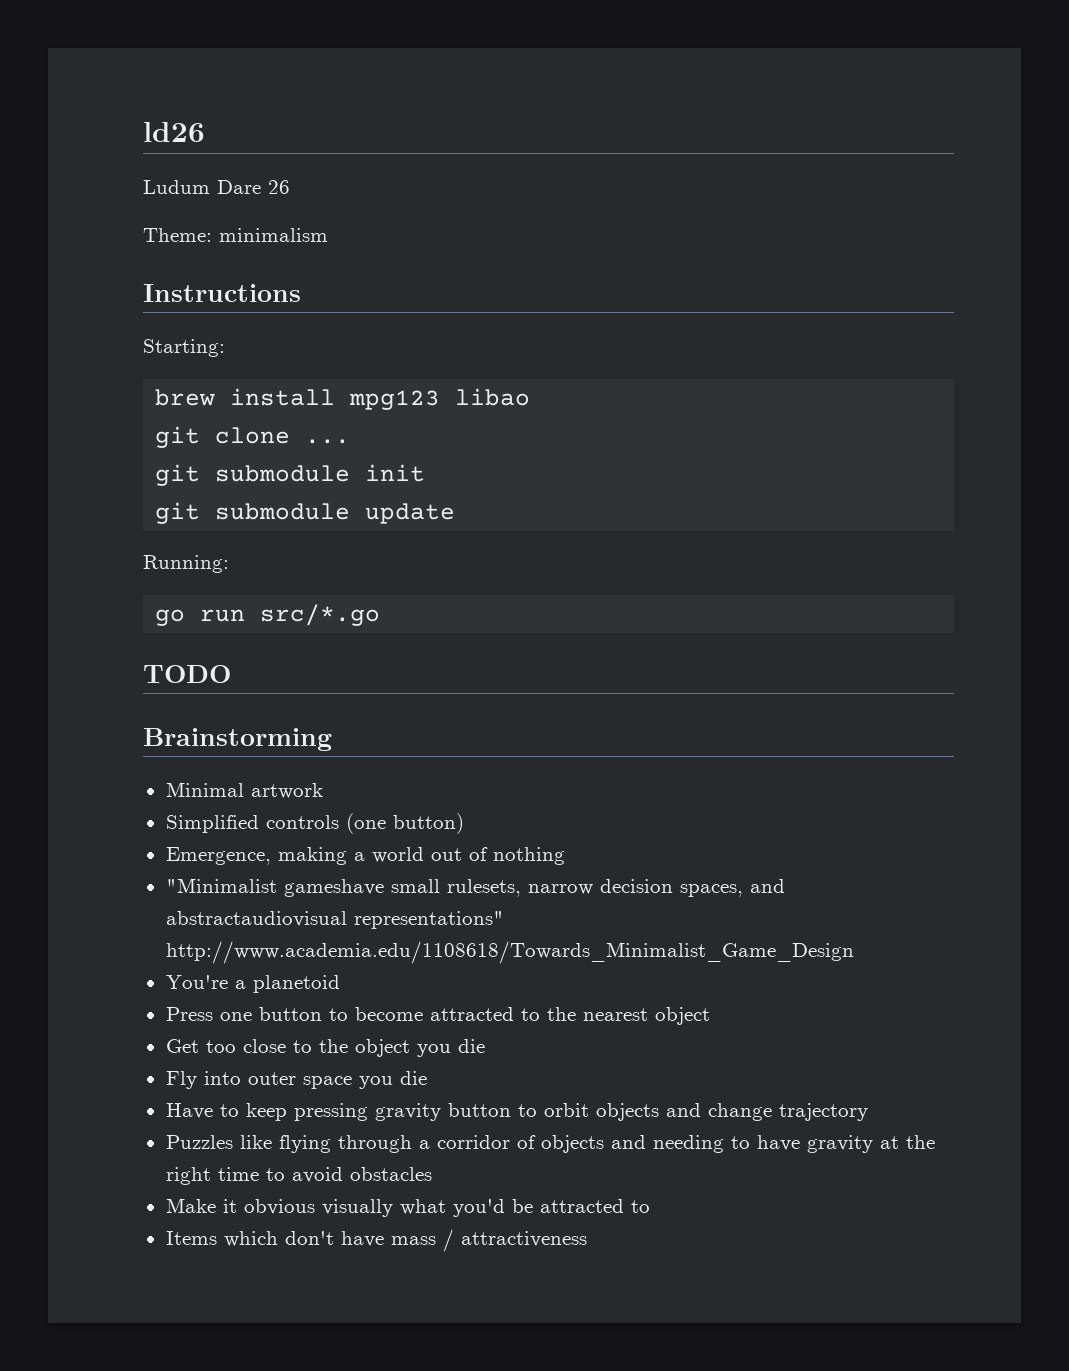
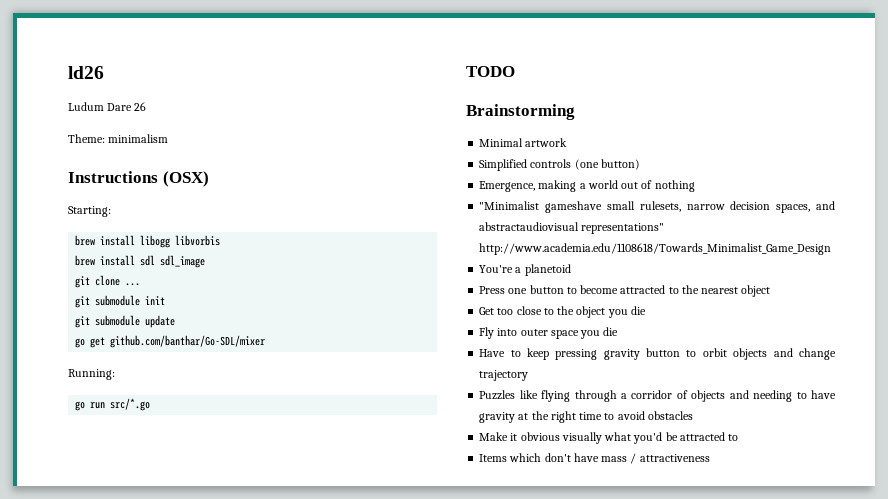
(301, 293) none -> [162,171,209,187] (OSX)
[349,388,531,410] mpg123 libao -> [140,235,221,248] [75,255,206,268] libogg libvorbis // brew install sdl sdl_image
(456, 513) none -> [75,335,266,348] // go get github.com/banthar/Go-SDL/mixer

